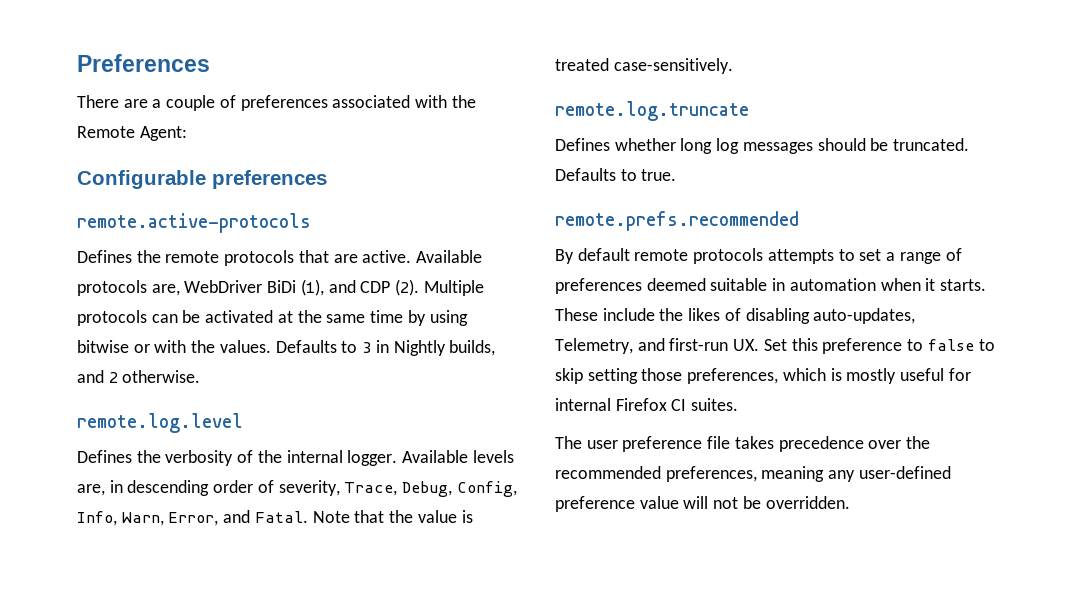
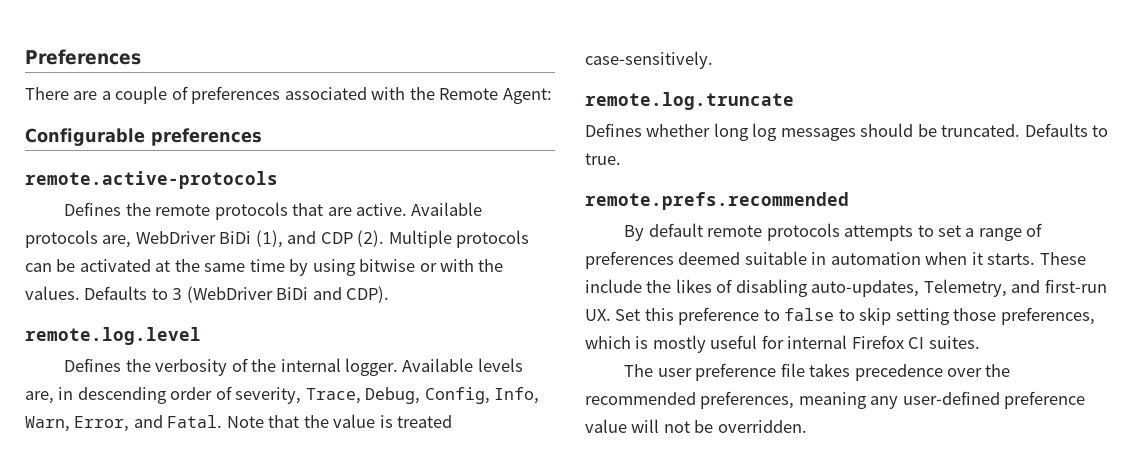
[375,340,496,356] [77,370,201,383] in Nightly builds, and 2 otherwise. -> [186,286,390,303] (WebDriver BiDi and CDP).

